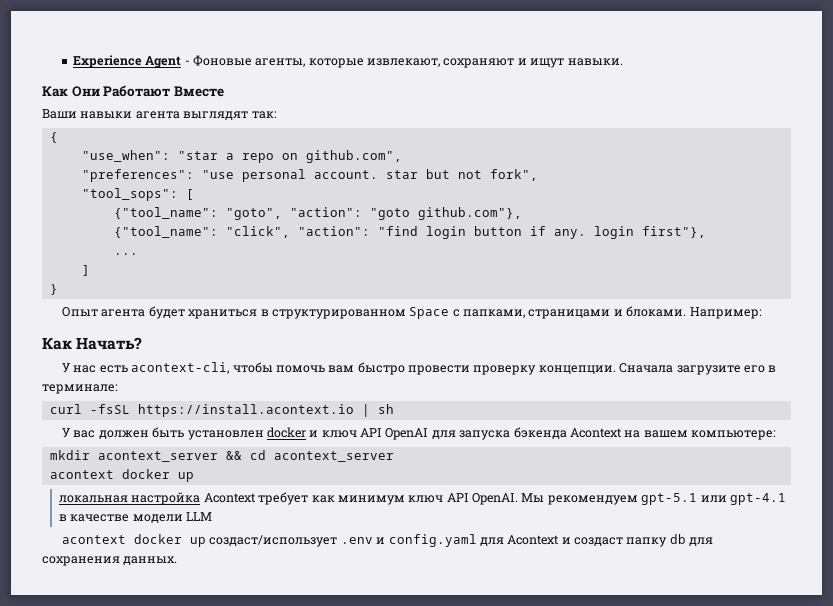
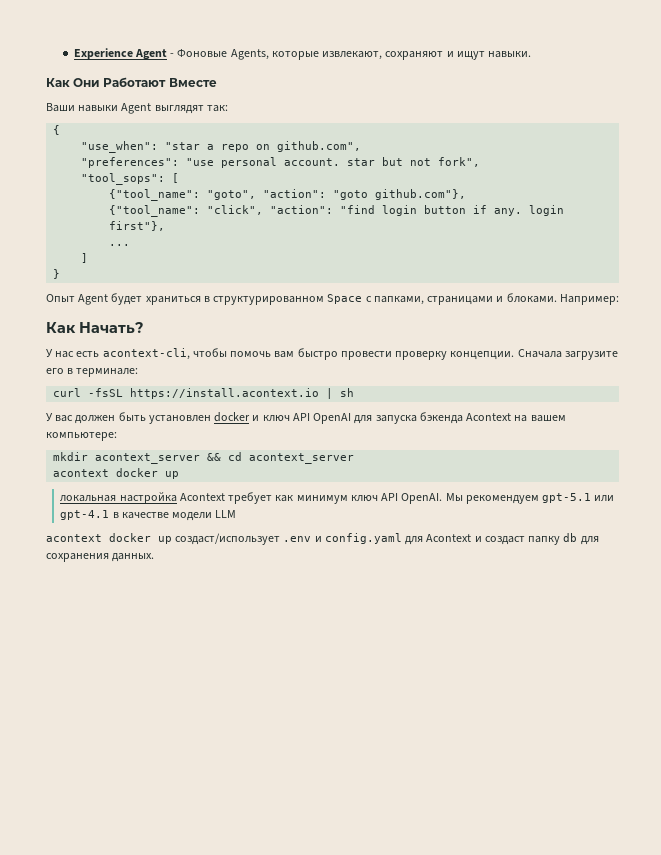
[255,58,306,67] агенты, -> [230,49,269,60] Agents,
[135,111,180,119] агента -> [121,103,152,114] Agent
[101,309,146,317] агента -> [78,294,109,305] Agent

